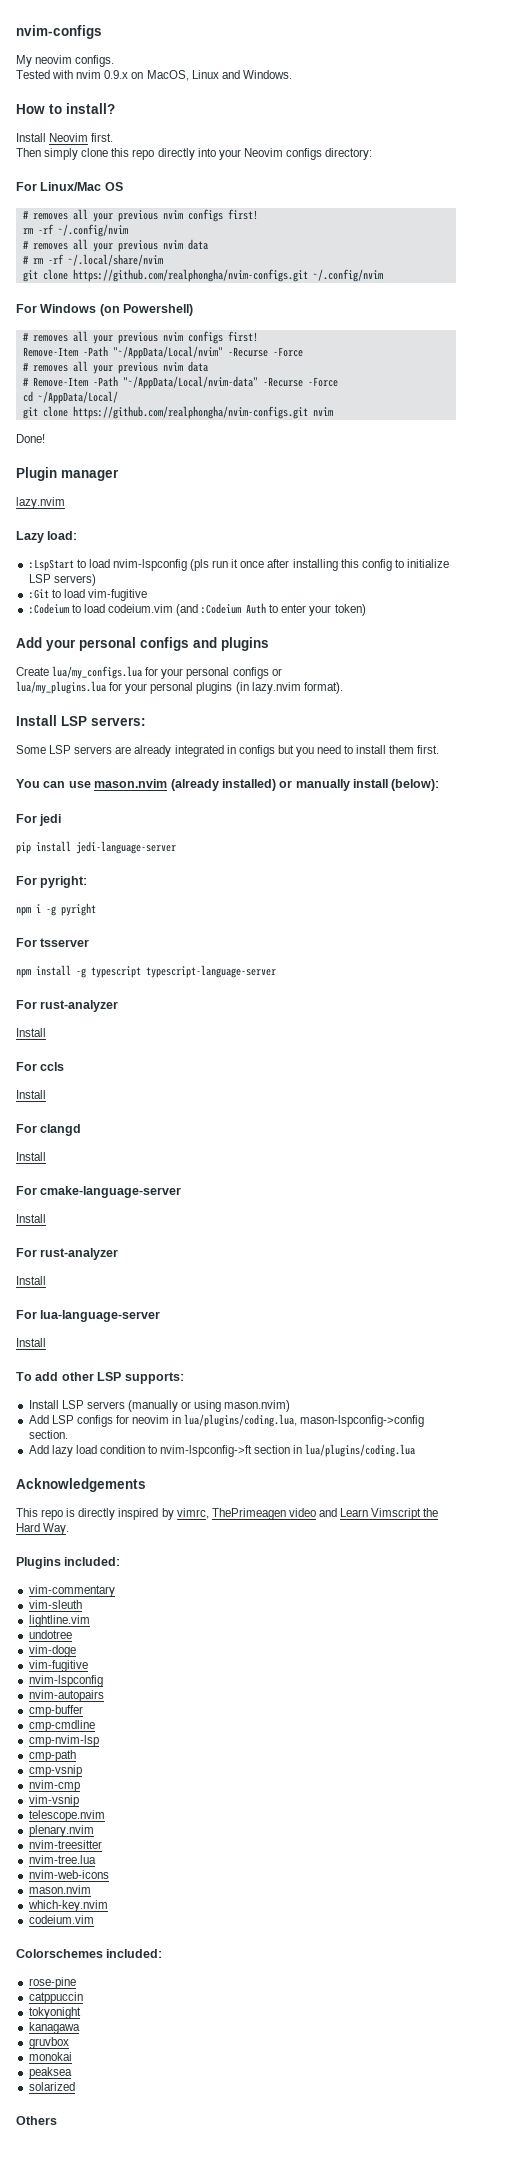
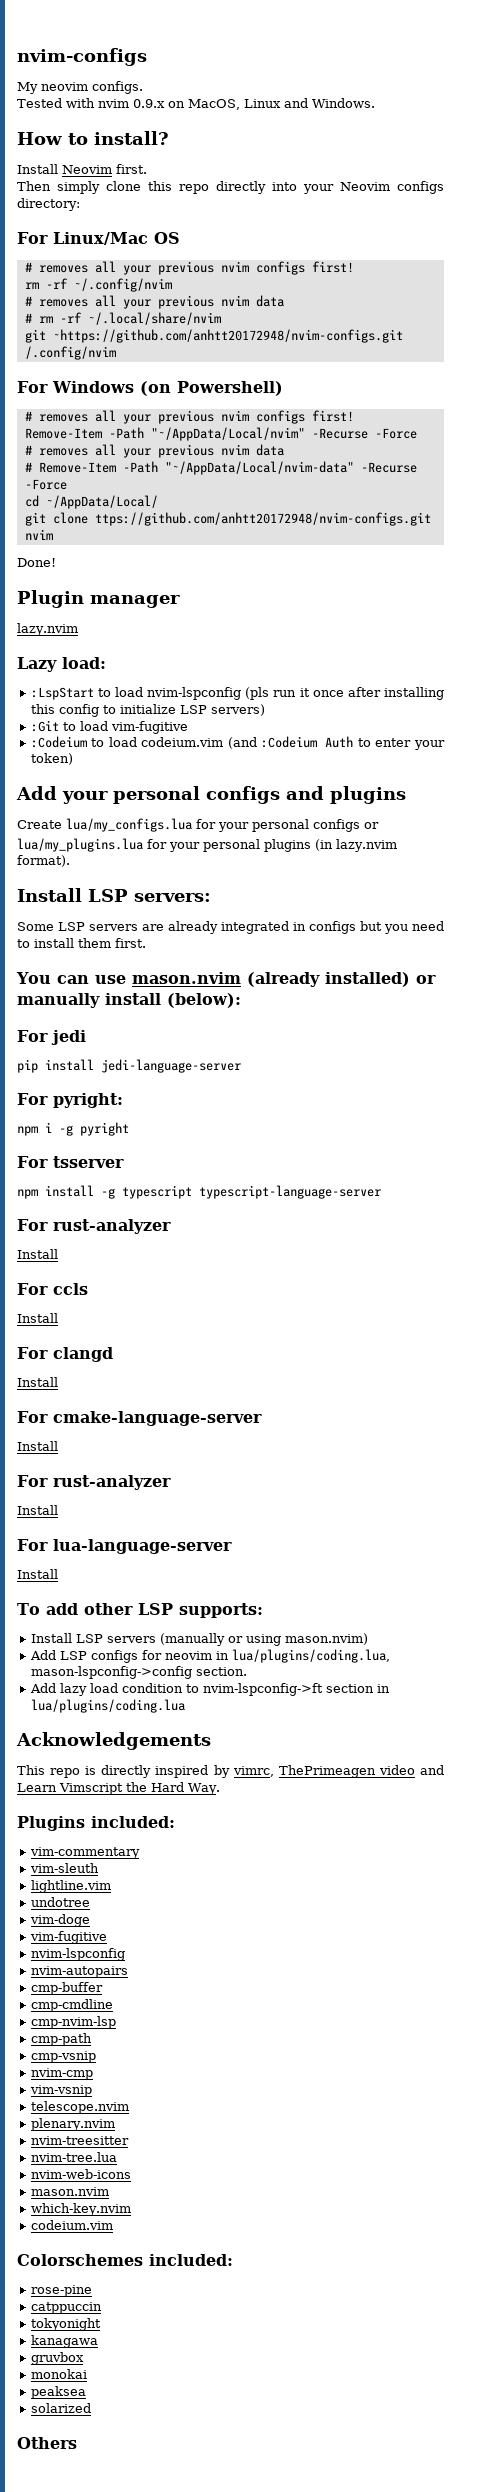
[42,269,383,282] clone https://github.com/realphongha/nvim-configs.git ~/.config/nvim -> [52,329,403,343] [24,346,116,360] ~https://github.com/anhtt20172948/nvim-configs.git /.config/nvim
[72,406,308,419] https://github.com/realphongha/nvim-configs.git -> [94,512,431,526] ttps://github.com/anhtt20172948/nvim-configs.git

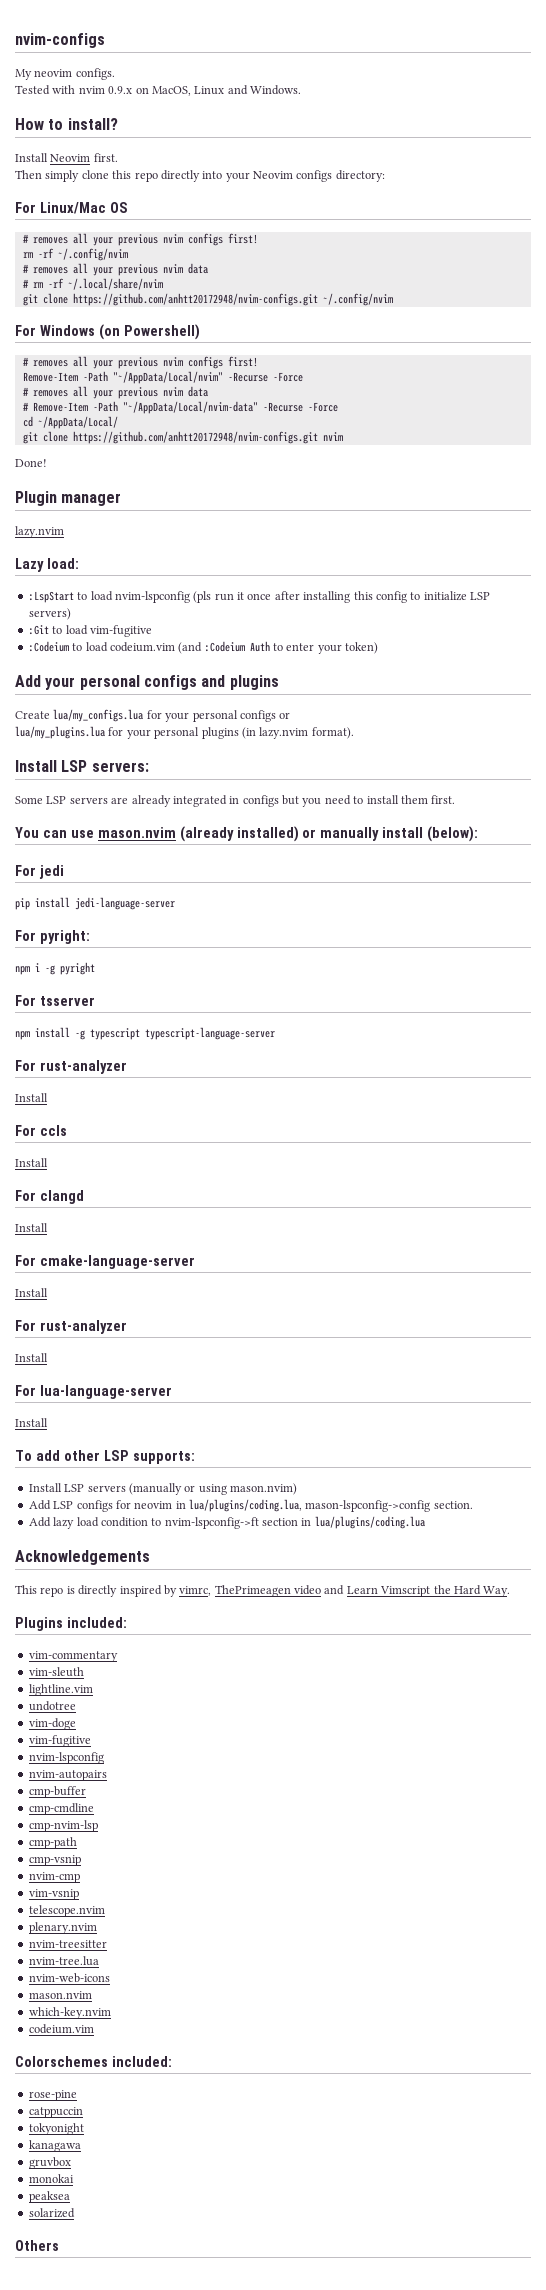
[52,329,403,343] [24,346,116,360] ~https://github.com/anhtt20172948/nvim-configs.git /.config/nvim -> [42,293,393,306] clone https://github.com/anhtt20172948/nvim-configs.git ~/.config/nvim
[94,512,431,526] ttps://github.com/anhtt20172948/nvim-configs.git -> [72,431,318,444] https://github.com/anhtt20172948/nvim-configs.git

